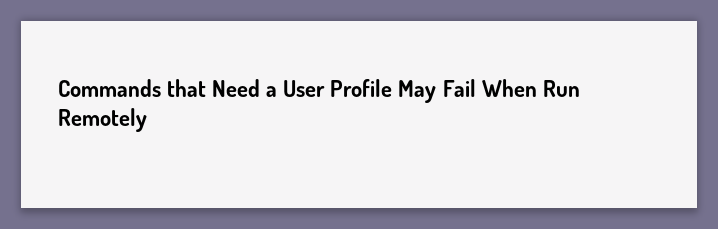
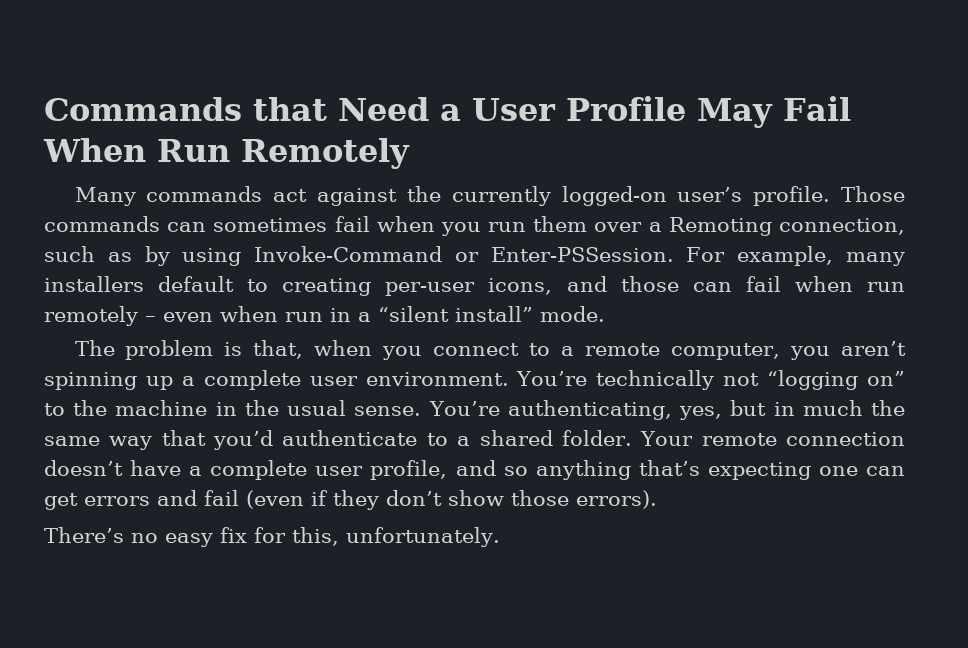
(147, 120) none -> [74,186,905,206] [44,216,905,236] [44,246,906,266] [44,276,906,296] [44,306,605,326] [74,340,906,360] [44,370,905,390] [44,400,906,420] [44,430,906,450] [44,460,905,480] [44,490,657,510] [44,527,500,547] // Many commands act against the currently logged-on user’s profile. Those commands can sometimes fail when you run them over a Remoting connection, such as by using Invoke-Command or Enter-PSSession. For example, many installers default to creating per-user icons, and those can fail when run remotely – even when run in a “silent install” mode. // The problem is that, when you connect to a remote computer, you aren’t spinning up a complete user environment. You’re technically not “logging on” to the machine in the usual sense. You’re authenticating, yes, but in much the same way that you’d authenticate to a shared folder. Your remote connection doesn’t have a complete user profile, and so anything that’s expecting one can get errors and fail (even if they don’t show those errors). // There’s no easy fix for this, unfortunately.

